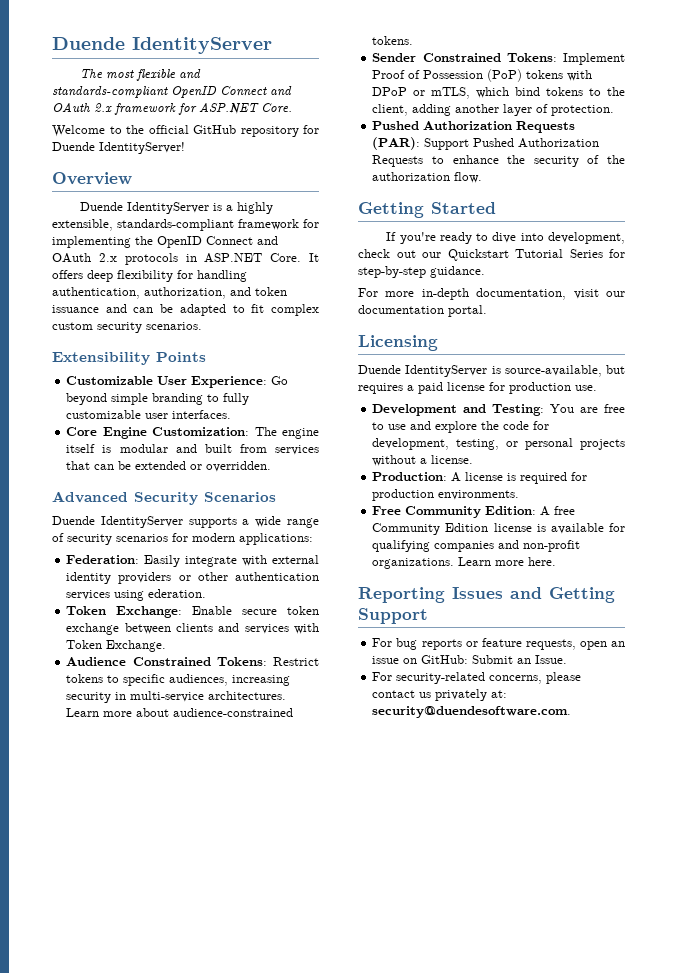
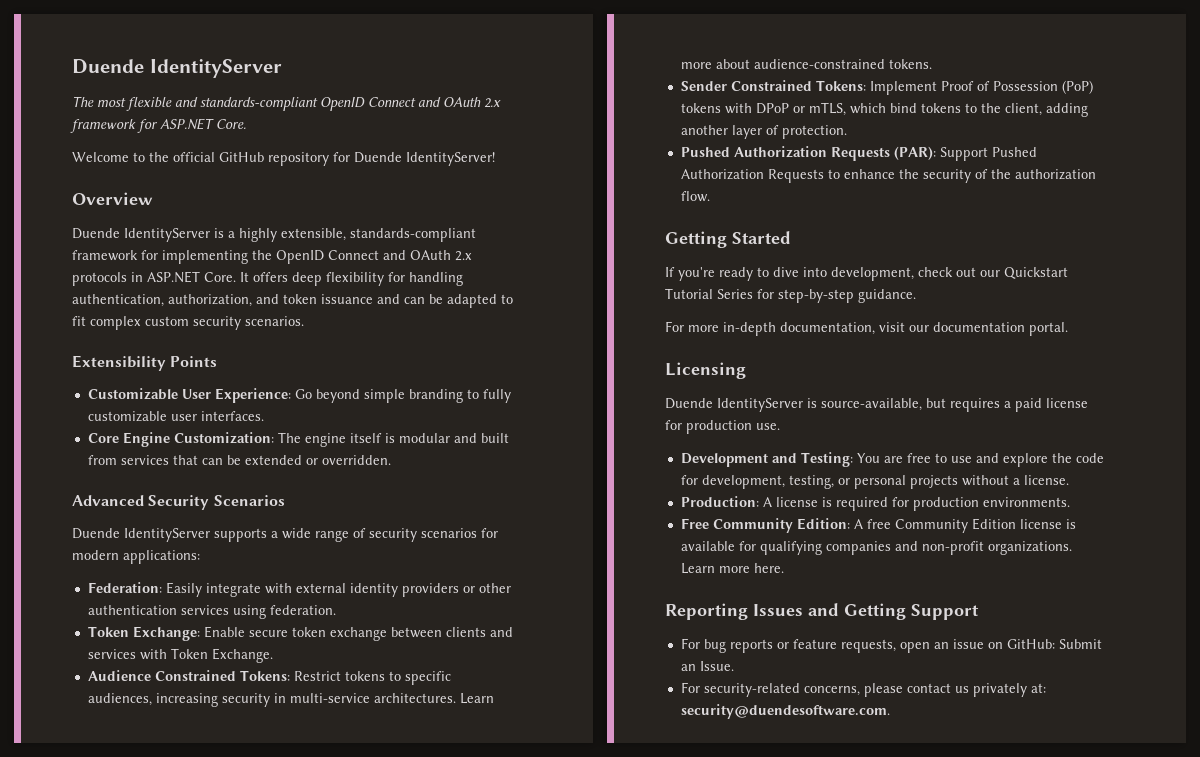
[148,589,207,598] ederation. -> [269,605,336,615] federation.

